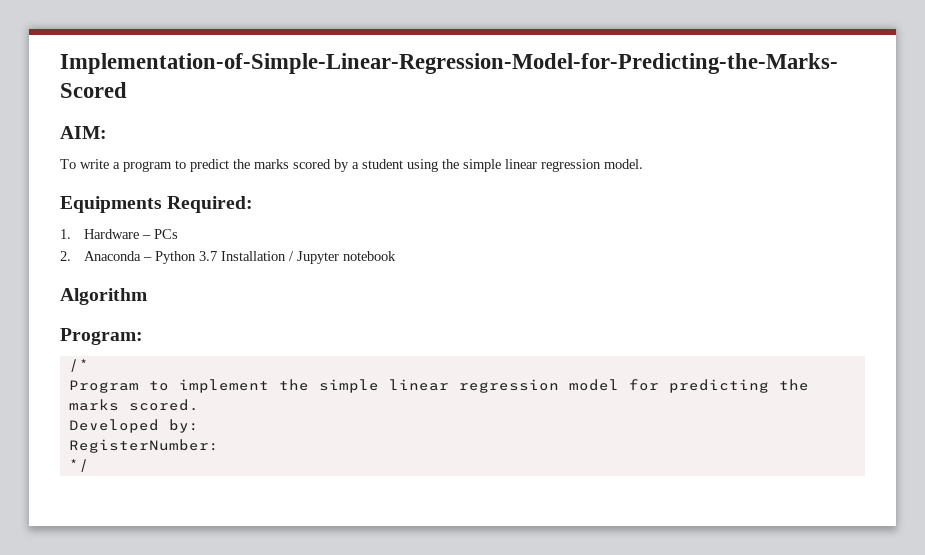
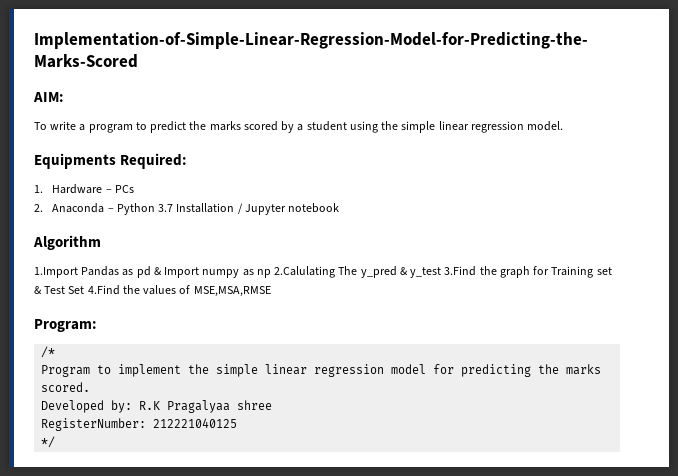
(147, 296) none -> [34,266,612,278] [34,285,271,297] // 1.Import Pandas as pd & Import numpy as np 2.Calulating The y_pred & y_test 3.Find the graph for Training set & Test Set 4.Find the values of MSE,MSA,RMSE
(199, 426) none -> [139,400,273,413] R.K Pragalyaa shree
(219, 446) none -> [153,418,238,428] 212221040125

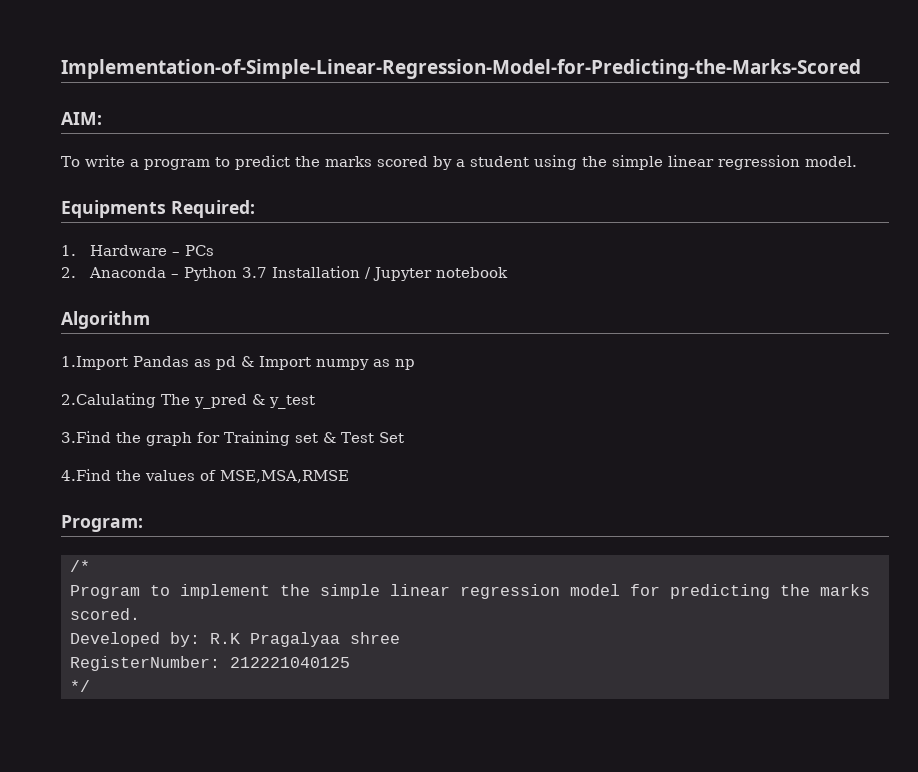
(271, 273) none -> (415, 364) //
(442, 272) none -> (315, 402) //
(85, 290) none -> (404, 437) //

